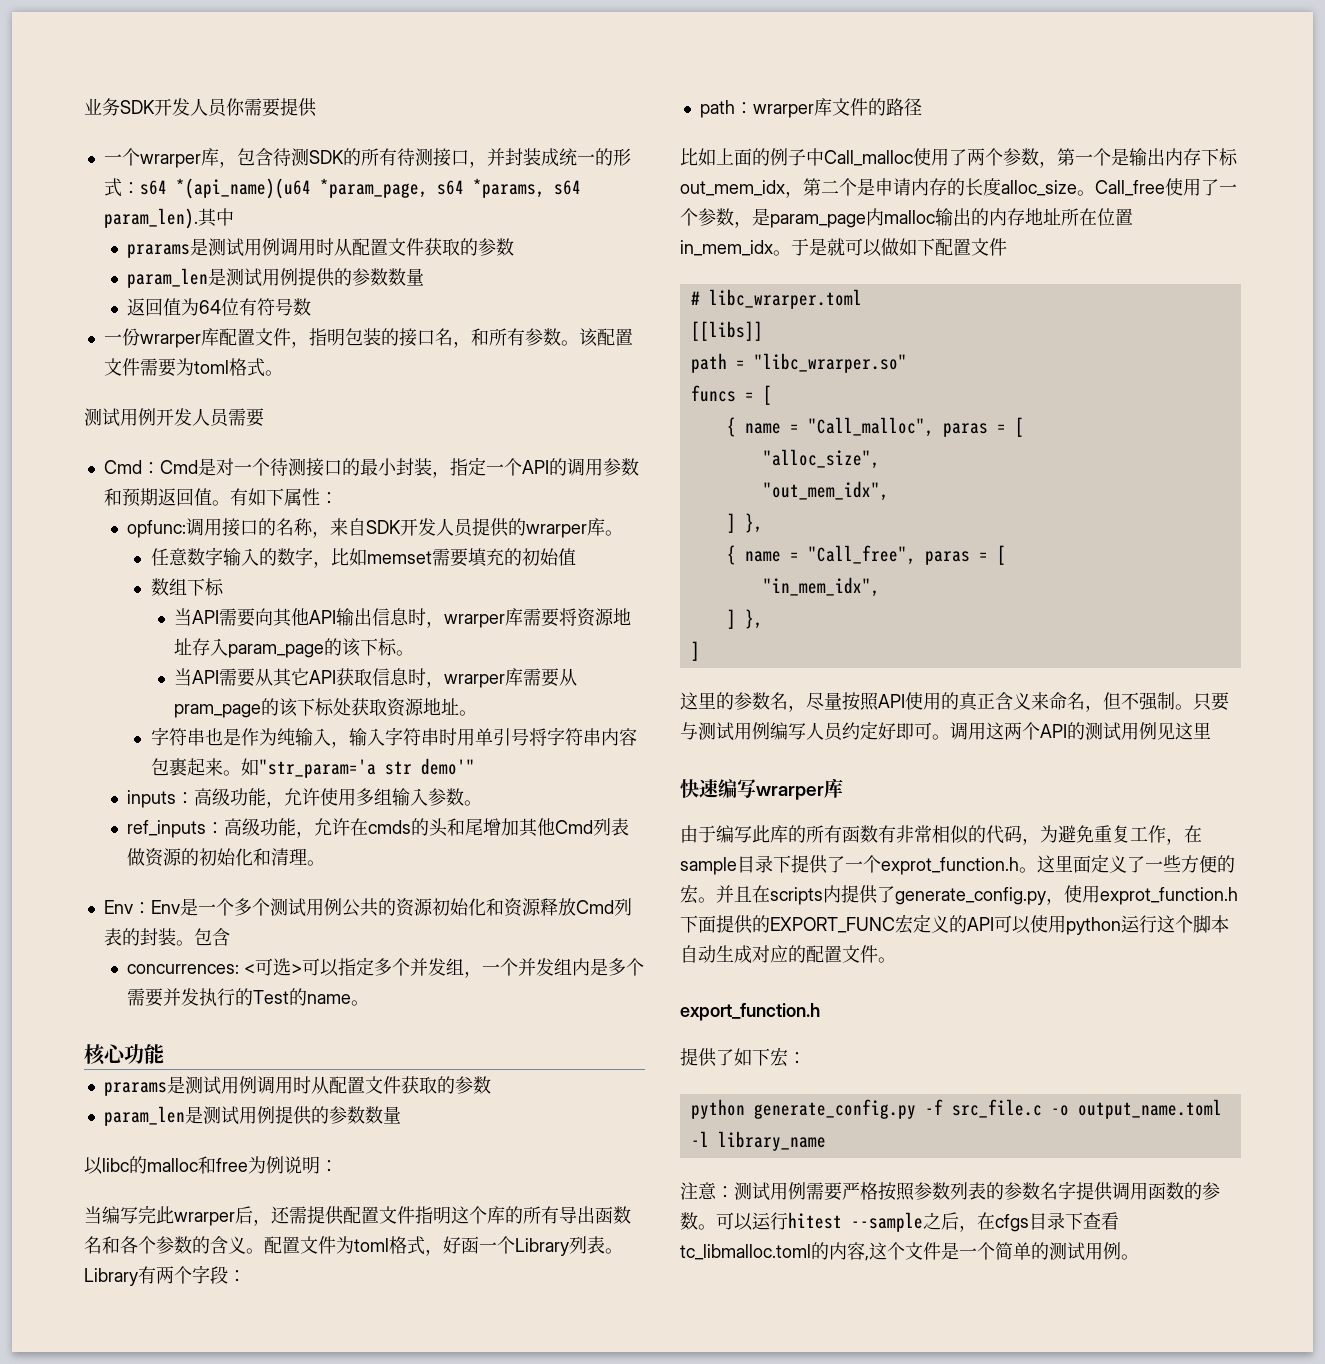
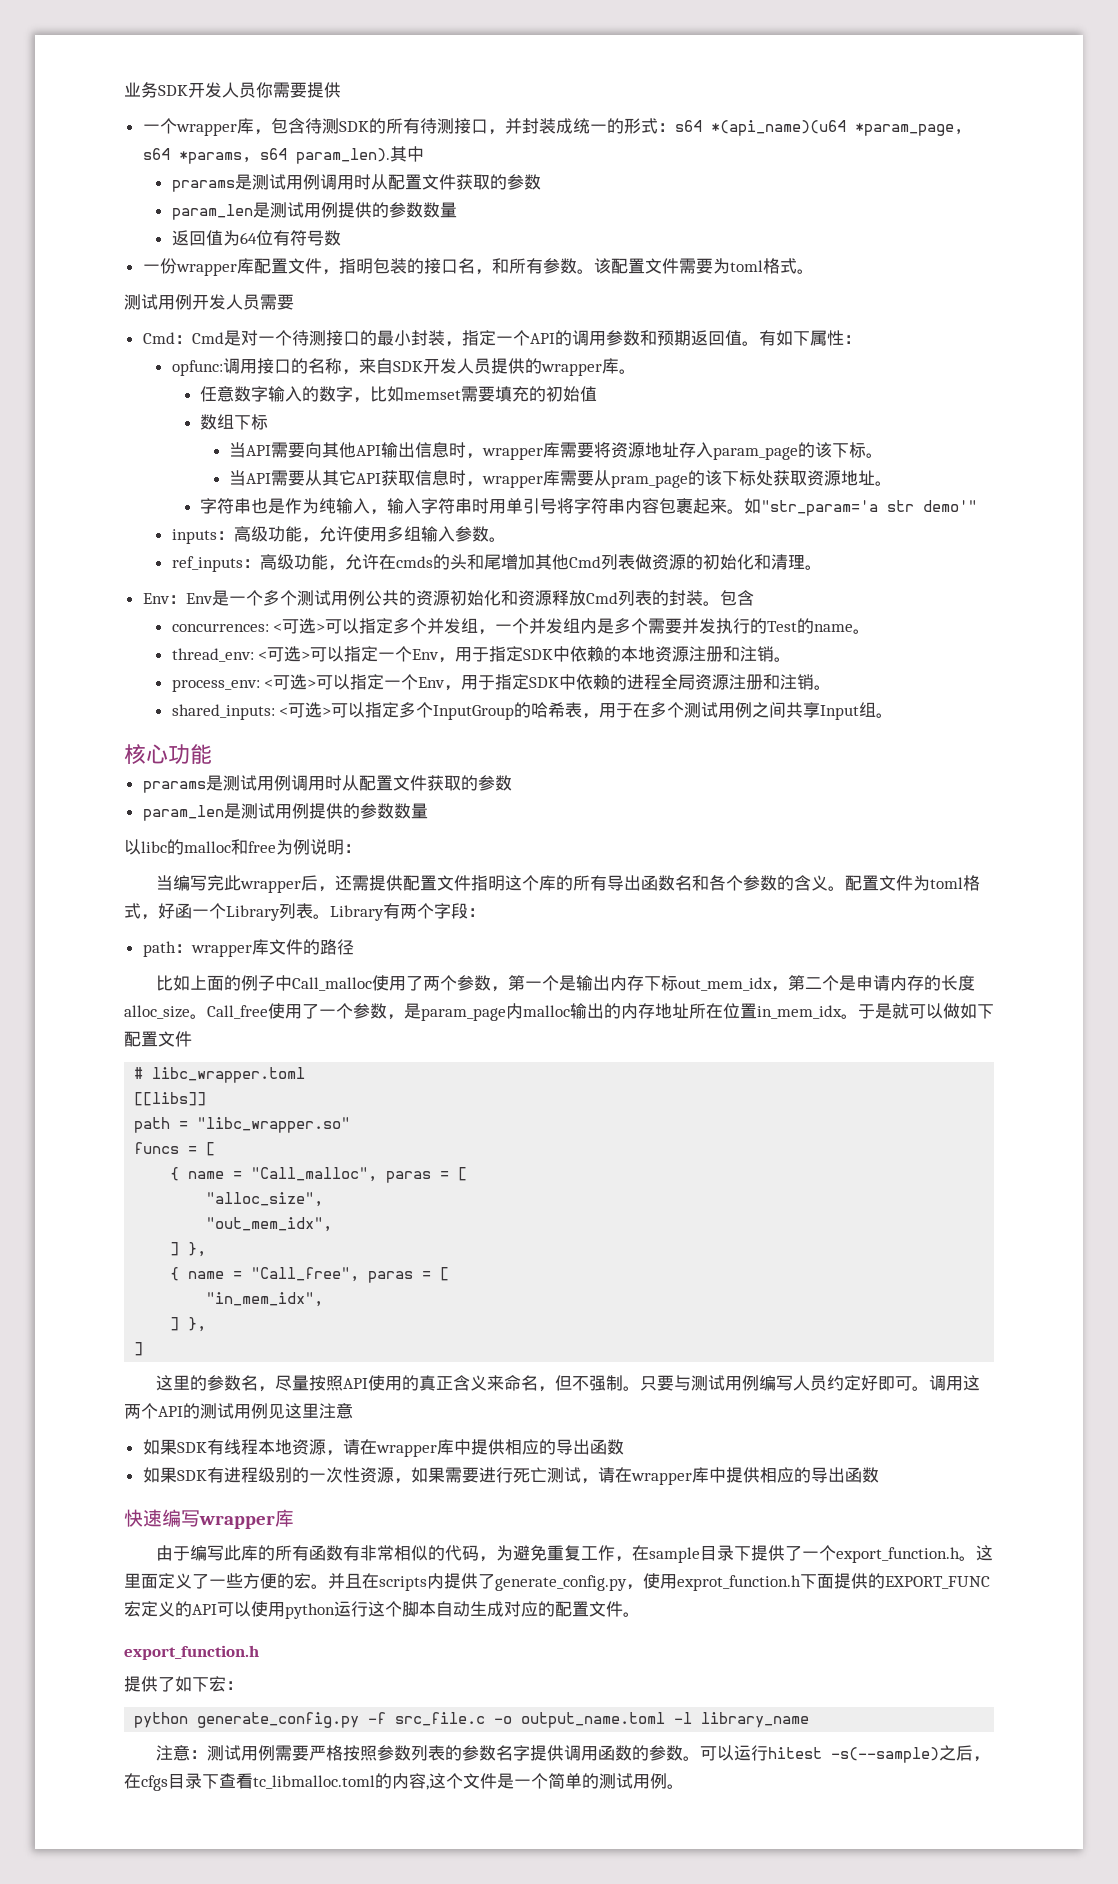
[139,154,201,168] wrarper -> [175,123,237,136] wrapper
[139,334,201,348] wrarper -> [175,263,237,276] wrapper
[526,524,588,538] wrarper -> [540,363,602,376] wrapper
[444,614,506,628] wrarper -> [482,447,544,460] wrapper
[444,674,506,688] wrarper -> [482,475,544,488] wrapper
(370, 1003) none -> [171,646,792,663] [171,674,832,692] [171,702,894,720] // thread_env: <可选>可以指定一个Env，用于指定SDK中依赖的本地资源注册和注销。 // process_env: <可选>可以指定一个Env，用于指定SDK中依赖的进程全局资源注册和注销。 // shared_inputs: <可选>可以指定多个InputGroup的哈希表，用于在多个测试用例之间共享Input组。
[174,1212,235,1226] wrarper -> [239,880,301,893] wrapper
[752,104,814,118] wrarper -> [190,944,252,957] wrapper
[708,289,862,309] libc_wrarper.toml -> [152,1067,306,1083] libc_wrapper.toml
[753,353,907,373] "libc_wrarper.so" -> [197,1117,351,1133] "libc_wrapper.so"
(1211, 730) none -> [319,1403,353,1419] [142,1439,624,1457] [142,1467,879,1485] 注意 // 如果SDK有线程本地资源，请在wrapper库中提供相应的导出函数 // 如果SDK有进程级别的一次性资源，如果需要进行死亡测试，请在wrapper库中提供相应的导出函数
[756,786,824,800] wrarper -> [199,1515,275,1529] wrapper
[881,857,1019,875] exprot_function.h -> [835,1547,960,1563] export_function.h
[851,1212,923,1232] --sample -> [830,1747,939,1763] -s(--sample)

